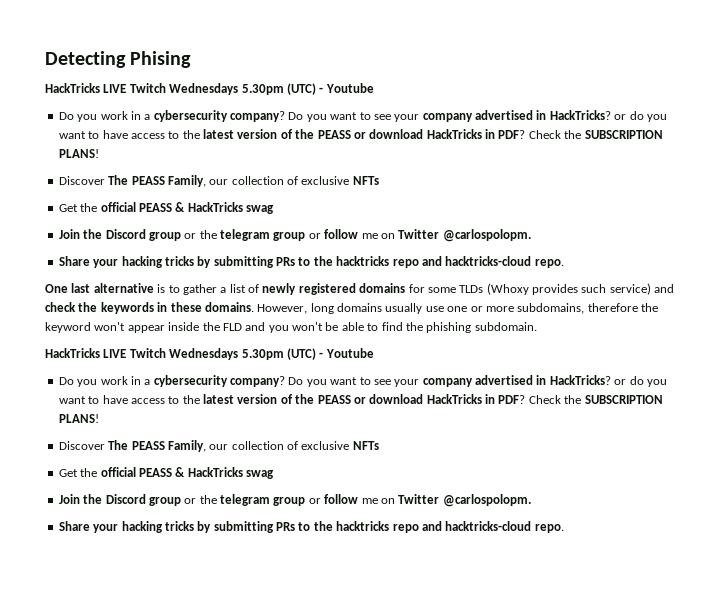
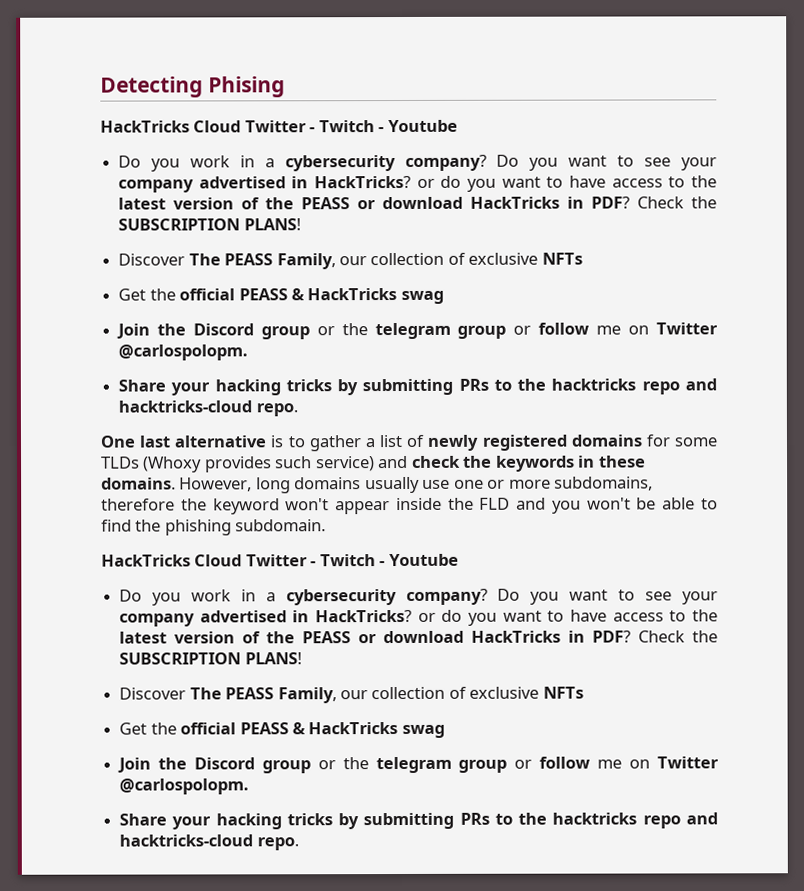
[103,83,316,95] LIVE Twitch Wednesdays 5.30pm (UTC) -> [193,120,375,133] Cloud Twitter - Twitch
[103,348,316,360] LIVE Twitch Wednesdays 5.30pm (UTC) -> [194,554,376,567] Cloud Twitter - Twitch

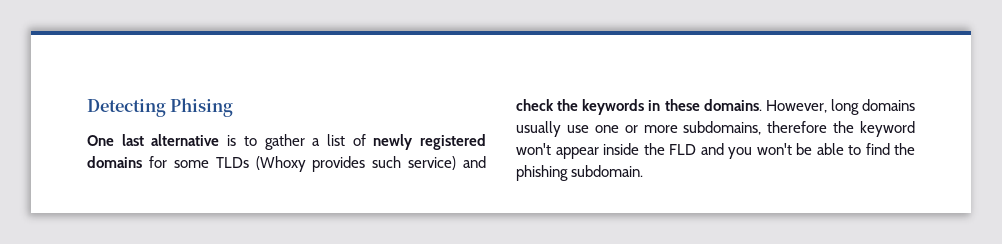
[100,119,458,133] [118,154,717,172] [118,175,717,193] [118,196,718,210] [118,218,301,231] [118,252,583,270] [118,288,444,305] [116,322,718,340] [118,344,249,361] [118,378,717,396] [118,400,298,417] // HackTricks Cloud Twitter - Twitch - Youtube // Do you work in a cybersecurity company? Do you want to see your company advertised in HackTricks? or do you want to have access to the latest version of the PEASS or download HackTricks in PDF? Check the SUBSCRIPTION PLANS! // Discover The PEASS Family, our collection of exclusive NFTs // Get the official PEASS & HackTricks swag // Join the Discord group or the telegram group or follow me on Twitter @carlospolopm. // Share your hacking tricks by submitting PRs to the hacktricks repo and hacktricks-cloud repo. -> (234, 107) none
[101,553,459,567] [119,588,718,606] [119,609,718,627] [119,630,719,644] [119,652,302,665] [119,686,584,704] [119,722,445,739] [117,756,719,774] [119,778,250,795] [119,812,718,830] [119,834,299,851] // HackTricks Cloud Twitter - Twitch - Youtube // Do you work in a cybersecurity company? Do you want to see your company advertised in HackTricks? or do you want to have access to the latest version of the PEASS or download HackTricks in PDF? Check the SUBSCRIPTION PLANS! // Discover The PEASS Family, our collection of exclusive NFTs // Get the official PEASS & HackTricks swag // Join the Discord group or the telegram group or follow me on Twitter @carlospolopm. // Share your hacking tricks by submitting PRs to the hacktricks repo and hacktricks-cloud repo. -> (644, 171) none

